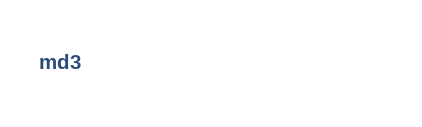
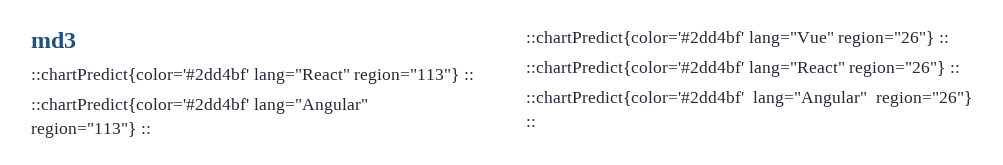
(81, 61) none -> [31,68,475,84] [31,98,368,114] [31,122,151,138] [526,31,950,47] [526,61,961,77] [526,91,972,107] [526,119,536,127] // ::chartPredict{color='#2dd4bf' lang="React" region="113"} :: // ::chartPredict{color='#2dd4bf' lang="Angular" region="113"} :: // ::chartPredict{color='#2dd4bf' lang="Vue" region="26"} :: // ::chartPredict{color='#2dd4bf' lang="React" region="26"} :: // ::chartPredict{color='#2dd4bf' lang="Angular" region="26"} ::

